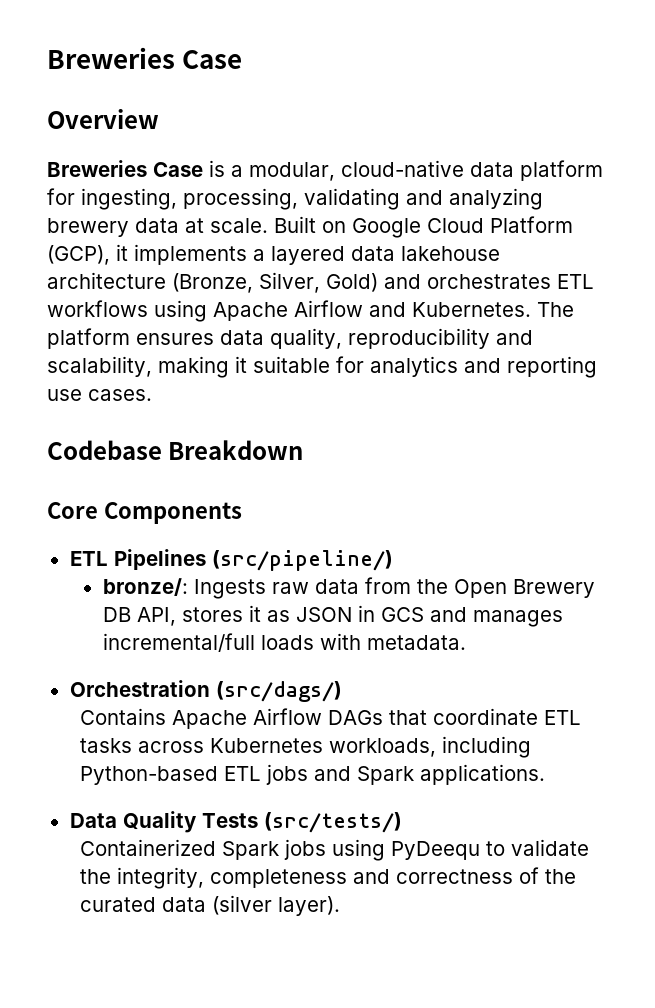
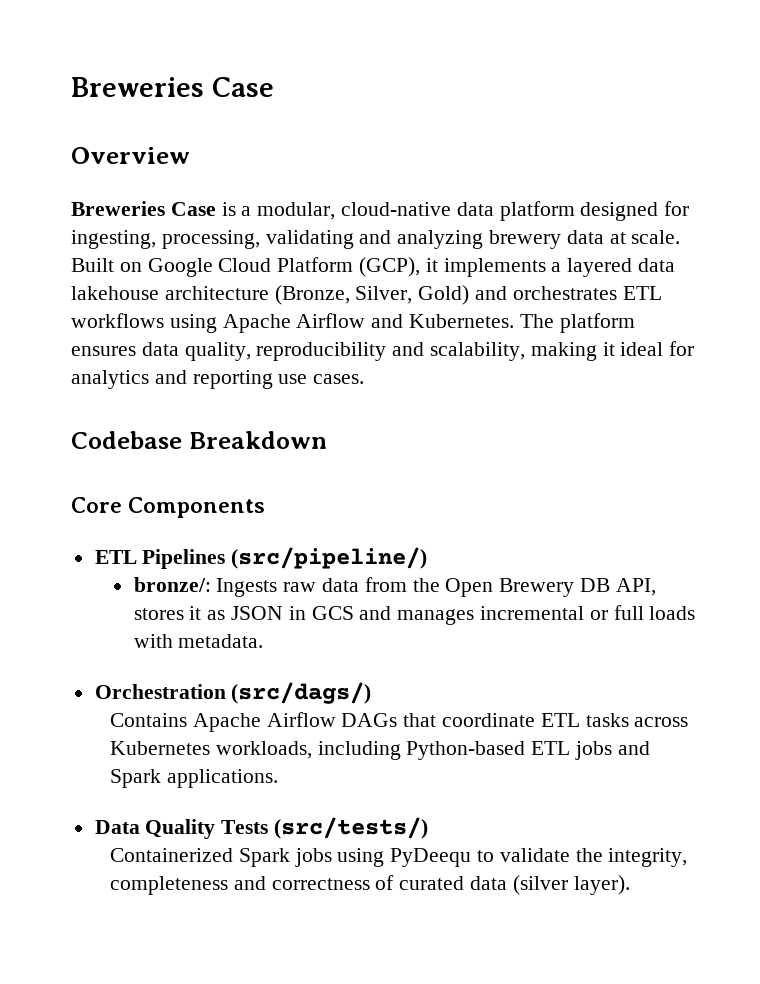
(603, 170) none -> [580,202,659,221] designed
[253,356,330,373] suitable -> [620,342,664,356] ideal
[102,633,255,652] incremental/full -> [480,605,644,620] incremental or full
[545,869,577,884] the -> (395, 882) none

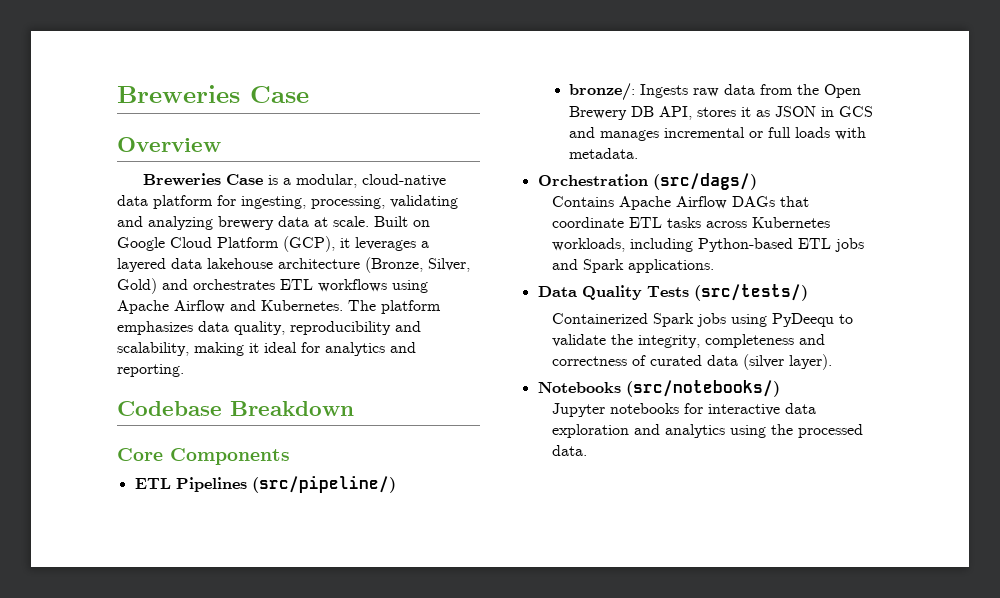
[580,202,659,221] designed -> (213, 202) none
[443,258,546,277] implements -> [355,237,416,251] leverages
[71,346,136,356] ensures -> [117,321,193,335] emphasizes
[192,370,365,389] reporting use cases. -> [117,364,184,377] reporting.
(630, 885) none -> [537,380,780,397] [551,403,816,417] [551,424,863,438] [551,445,587,456] // Notebooks (src/notebooks/) // Jupyter notebooks for interactive data exploration and analytics using the processed data.

